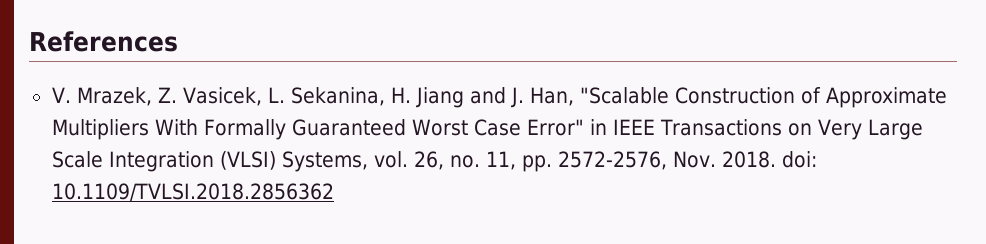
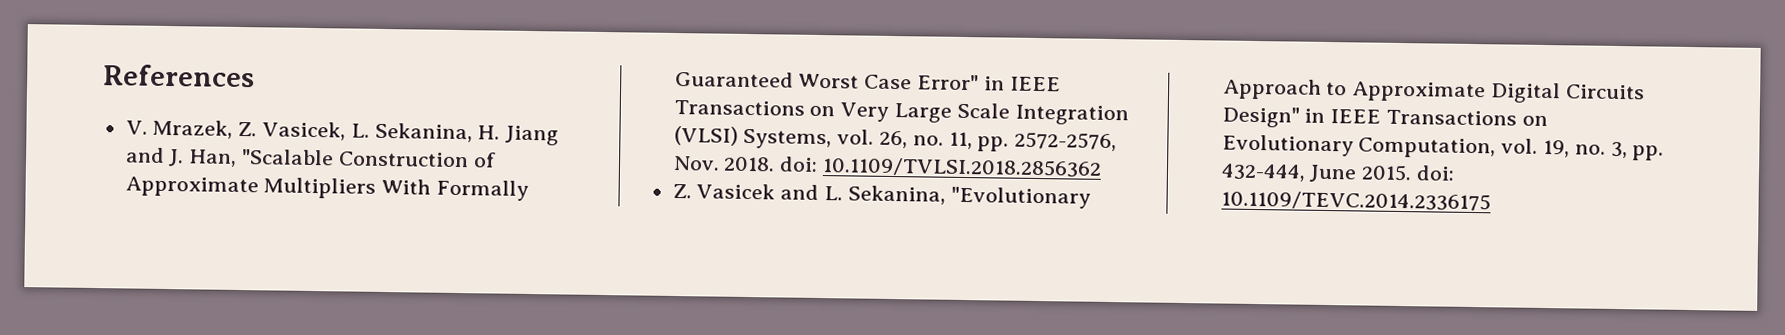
(334, 192) none -> [672,183,1091,209] [1221,78,1645,104] [1221,106,1548,128] [1221,134,1665,161] [1220,163,1456,183] [1220,190,1491,212] // Z. Vasicek and L. Sekanina, "Evolutionary Approach to Approximate Digital Circuits Design" in IEEE Transactions on Evolutionary Computation, vol. 19, no. 3, pp. 432-444, June 2015. doi: 10.1109/TEVC.2014.2336175

